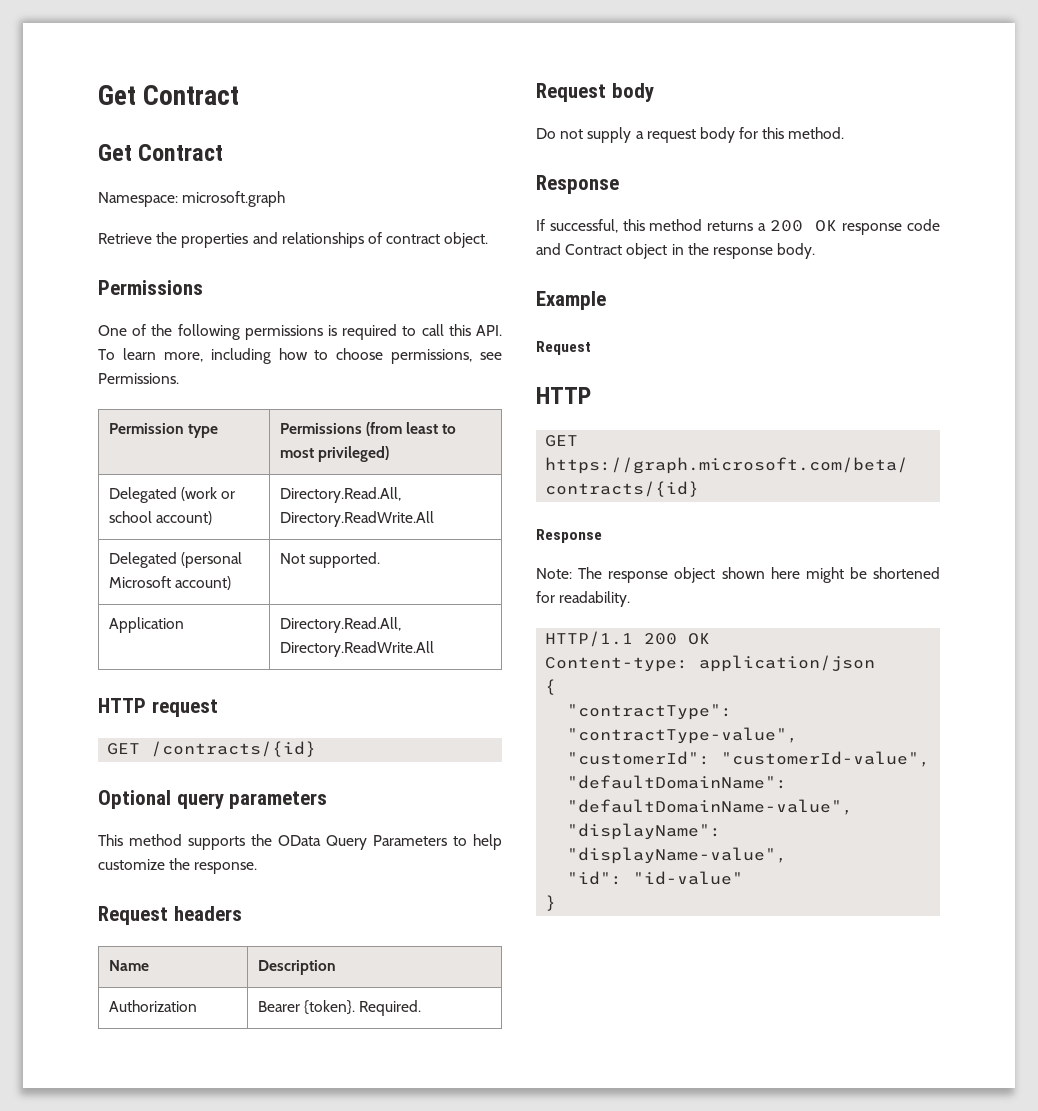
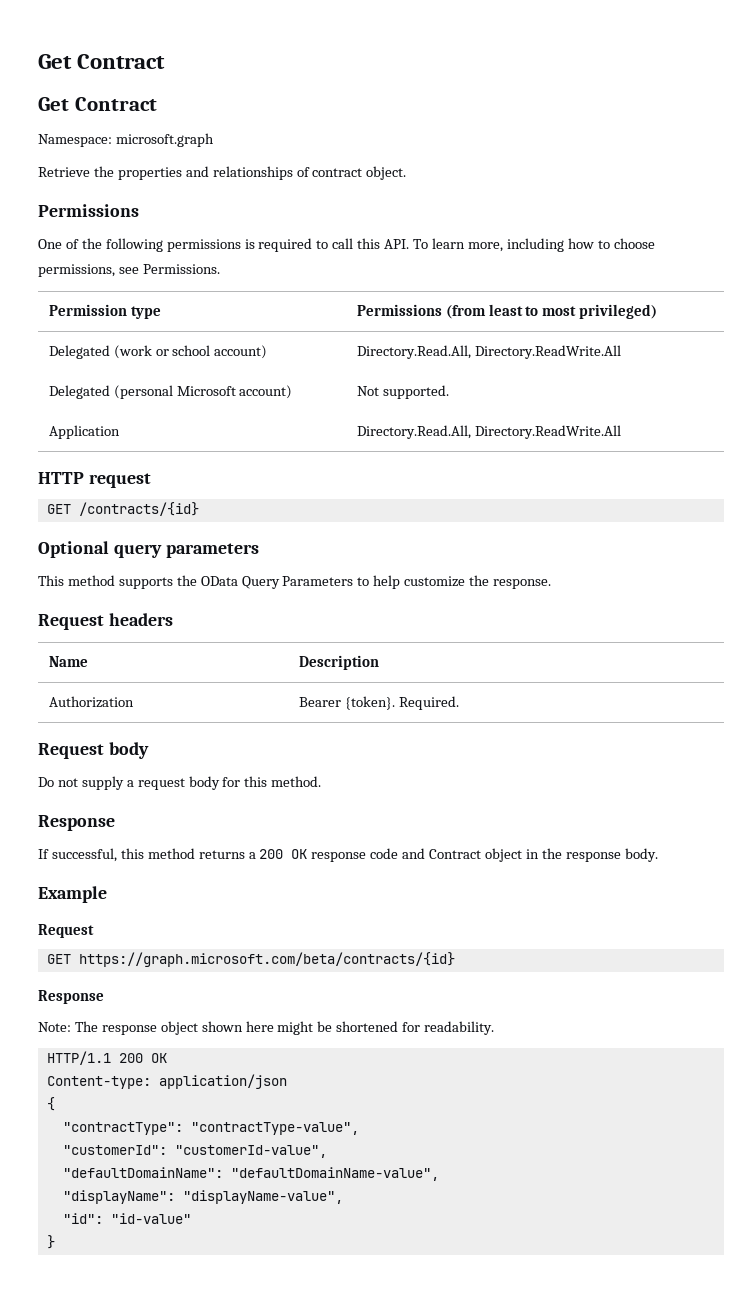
[536,387,591,404] // HTTP -> (94, 931) none

